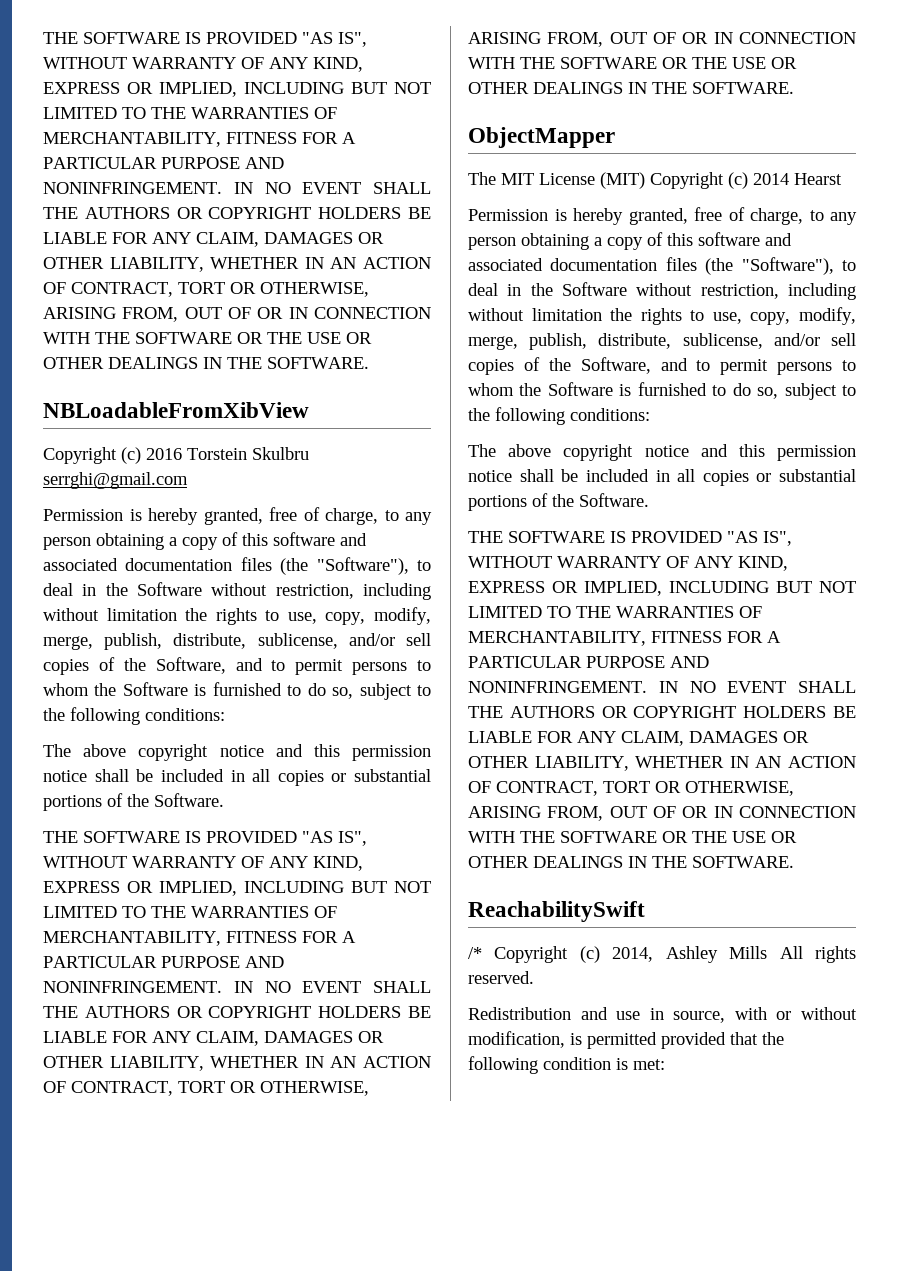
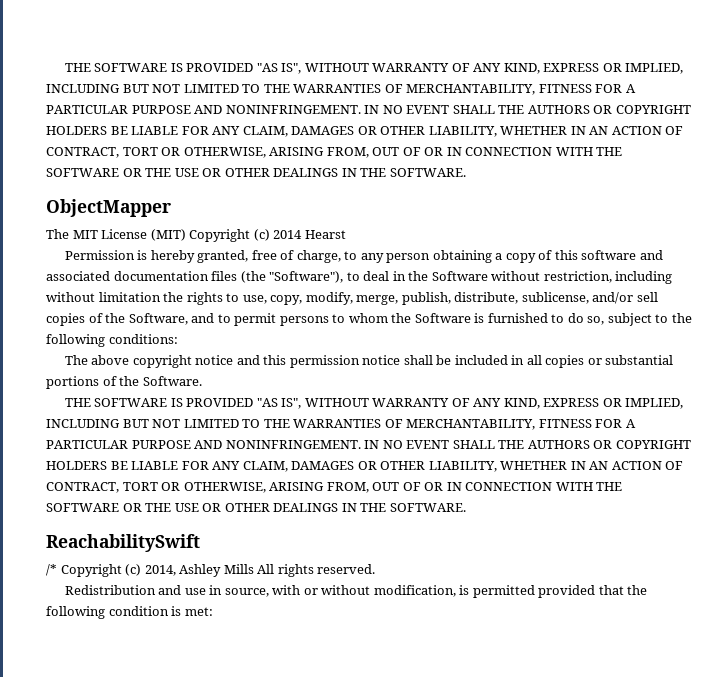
[43,402,309,418] [43,447,309,464] [43,472,188,489] [43,507,432,525] [43,532,367,550] [43,557,431,575] [43,582,431,600] [43,607,431,625] [43,633,431,650] [43,657,431,675] [43,682,432,700] [43,707,225,725] [43,744,431,761] [43,769,431,786] [43,793,224,811] [43,831,367,846] [43,856,363,871] [43,881,431,896] [43,906,337,918] [43,931,356,946] [43,956,284,968] [43,981,431,993] [43,1006,431,1018] [43,1031,384,1046] [43,1056,432,1071] [43,1081,369,1096] [468,32,856,47] [468,57,797,69] [468,82,794,94] // NBLoadableFromXibView // Copyright (c) 2016 Torstein Skulbru serrghi@gmail.com // Permission is hereby granted, free of charge, to any person obtaining a copy of this software and associated documentation files (the "Software"), to deal in the Software without restriction, including without limitation the rights to use, copy, modify, merge, publish, distribute, sublicense, and/or sell copies of the Software, and to permit persons to whom the Software is furnished to do so, subject to the following conditions: // The above copyright notice and this permission notice shall be included in all copies or substantial portions of the Software. // THE SOFTWARE IS PROVIDED "AS IS", WITHOUT WARRANTY OF ANY KIND, EXPRESS OR IMPLIED, INCLUDING BUT NOT LIMITED TO THE WARRANTIES OF MERCHANTABILITY, FITNESS FOR A PARTICULAR PURPOSE AND NONINFRINGEMENT. IN NO EVENT SHALL THE AUTHORS OR COPYRIGHT HOLDERS BE LIABLE FOR ANY CLAIM, DAMAGES OR OTHER LIABILITY, WHETHER IN AN ACTION OF CONTRACT, TORT OR OTHERWISE, ARISING FROM, OUT OF OR IN CONNECTION WITH THE SOFTWARE OR THE USE OR OTHER DEALINGS IN THE SOFTWARE. -> (466, 172) none

